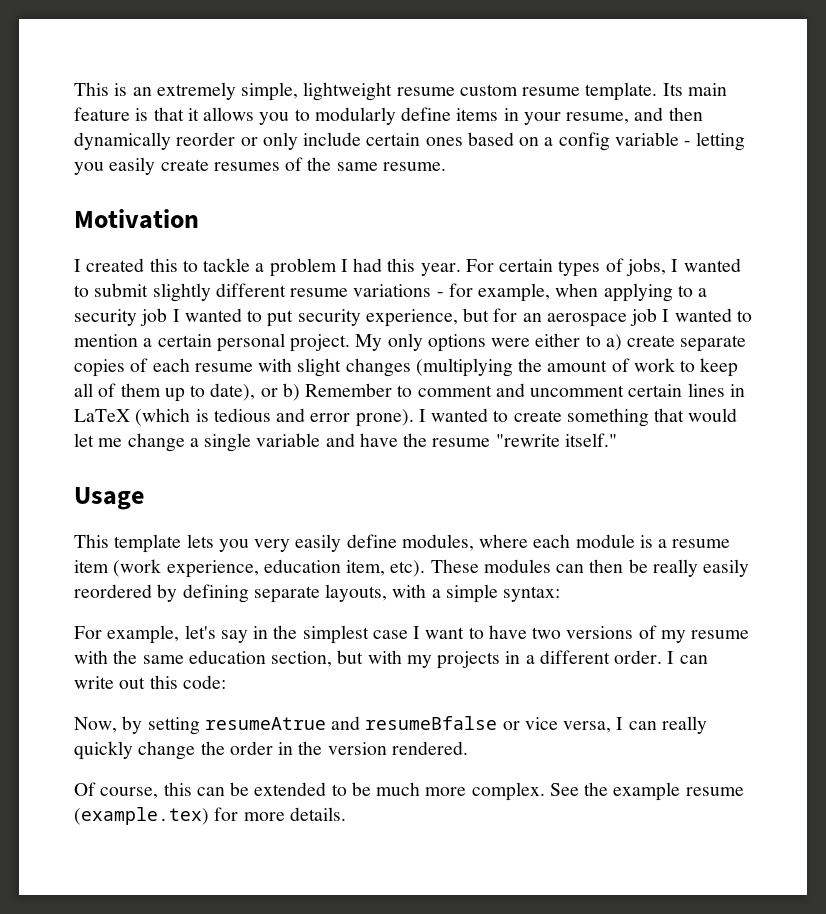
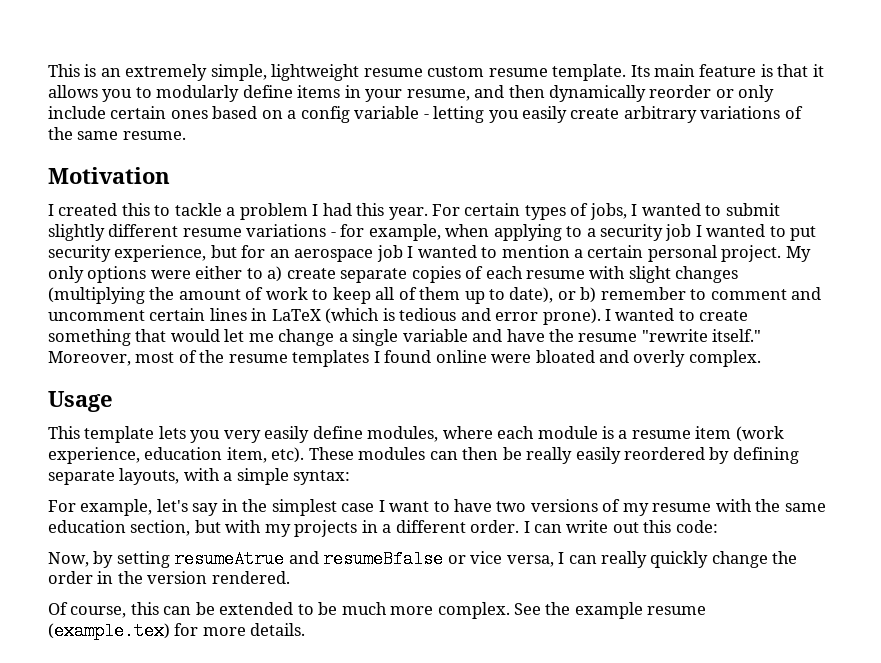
[213,162,280,171] resumes -> [623,106,781,123] arbitrary variations
[305,383,393,397] Remember -> [600,287,686,300] remember
(617, 440) none -> [48,350,761,367] Moreover, most of the resume templates I found online were bloated and overly complex.

